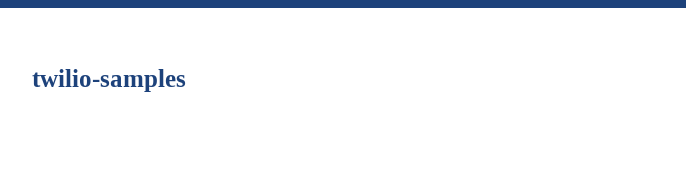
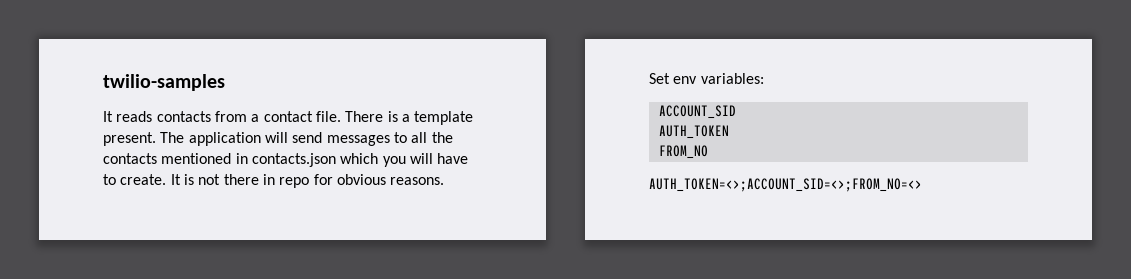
(186, 80) none -> [103,111,474,125] [103,132,453,146] [103,153,469,167] [103,174,445,188] [649,73,764,84] [658,105,736,119] [658,125,729,139] [658,145,708,159] [649,178,922,192] // It reads contacts from a contact file. There is a template present. The application will send messages to all the contacts mentioned in contacts.json which you will have to create. It is not there in repo for obvious reasons. // Set env variables: // ACCOUNT_SID // AUTH_TOKEN // FROM_NO // AUTH_TOKEN=<>;ACCOUNT_SID=<>;FROM_NO=<>

